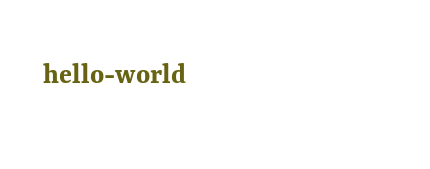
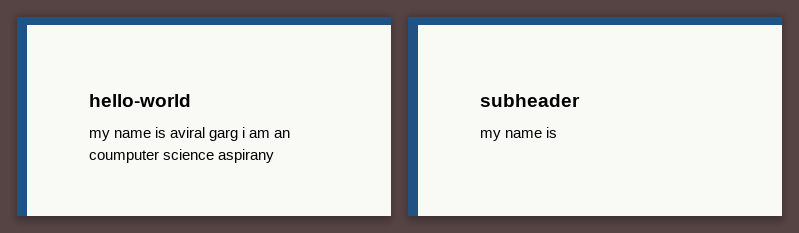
(186, 73) none -> [89,127,291,141] [89,149,275,163] [480,94,580,107] [480,127,558,141] // my name is aviral garg i am an coumputer science aspirany // subheader // my name is

